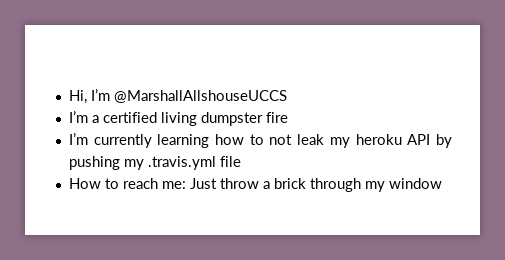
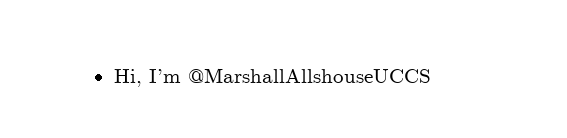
[68,111,288,126] [68,133,452,148] [68,156,241,170] [68,178,442,192] // I’m a certified living dumpster fire // I’m currently learning how to not leak my heroku API by pushing my .travis.yml file // How to reach me: Just throw a brick through my window -> (431, 75) none

